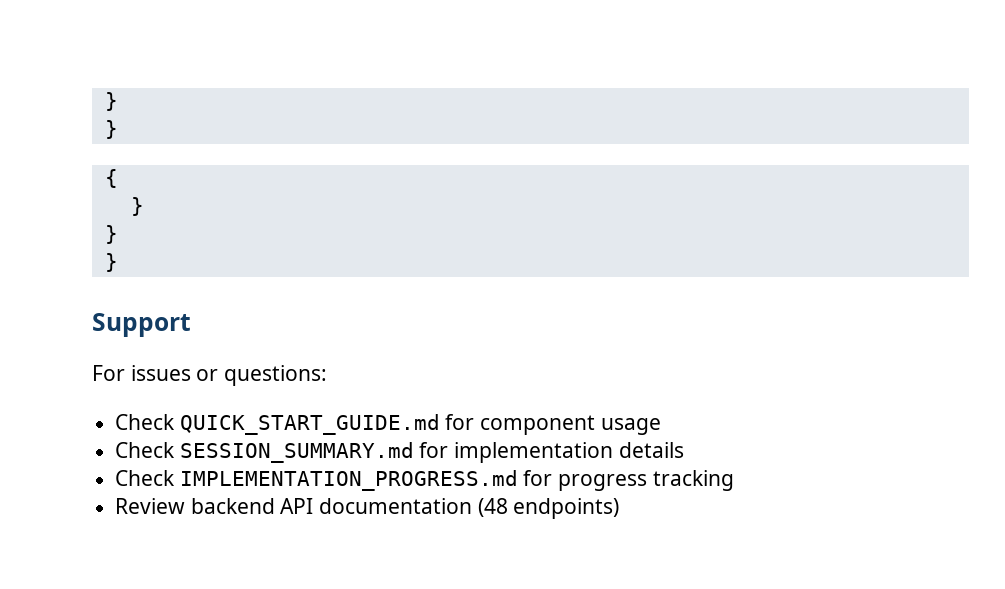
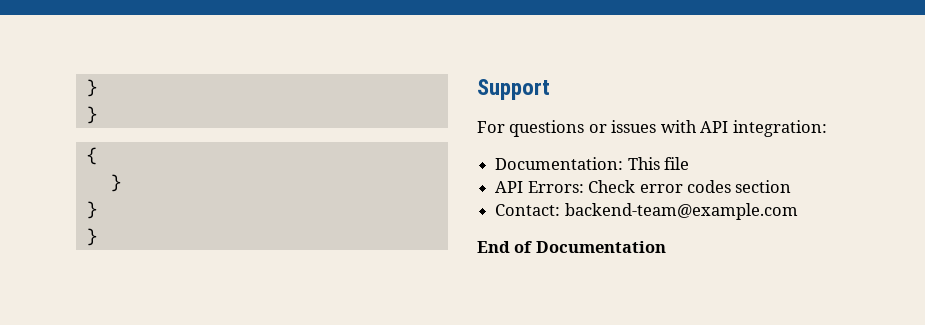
[130,365,328,386] [115,414,661,435] [115,442,684,463] [115,470,734,491] [115,498,620,519] issues or questions: // Check QUICK_START_GUIDE.md for component usage // Check SESSION_SUMMARY.md for implementation details // Check IMPLEMENTATION_PROGRESS.md for progress tracking // Review backend API documentation (48 endpoints) -> [509,120,827,137] [495,157,690,170] [495,180,792,193] [495,203,798,220] [477,241,666,253] questions or issues with API integration: // Documentation: This file // API Errors: Check error codes section // Contact: backend-team@example.com // End of Documentation

